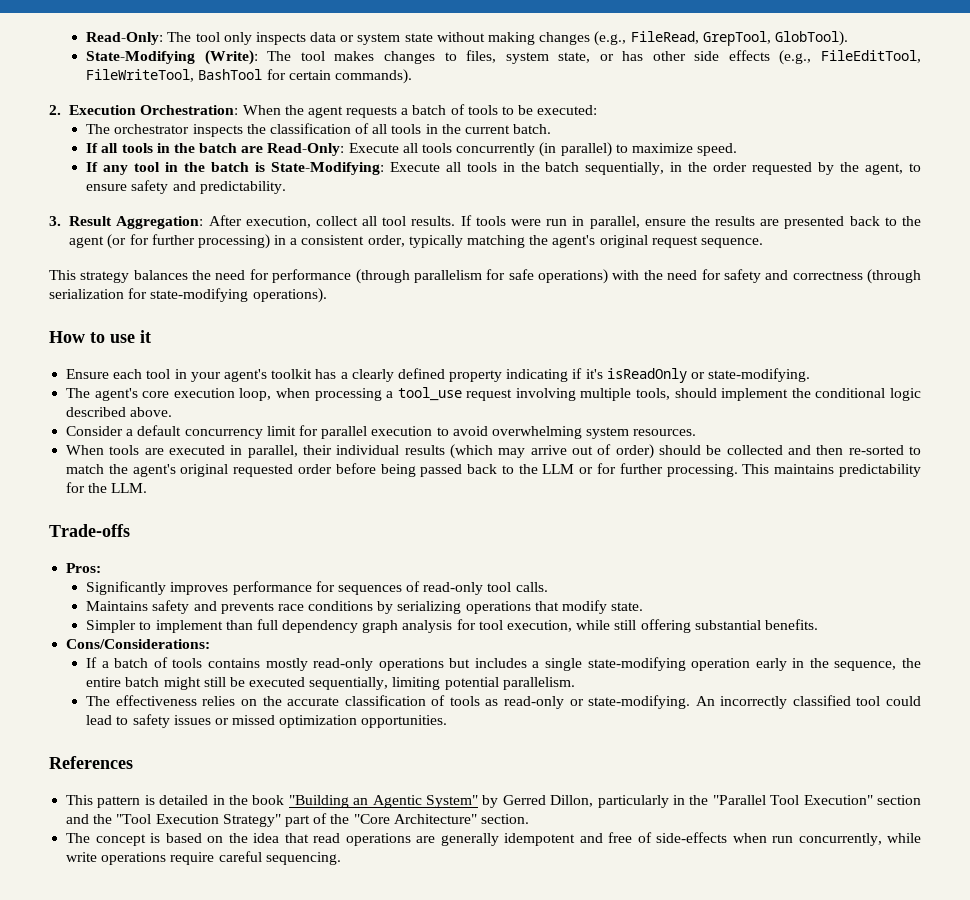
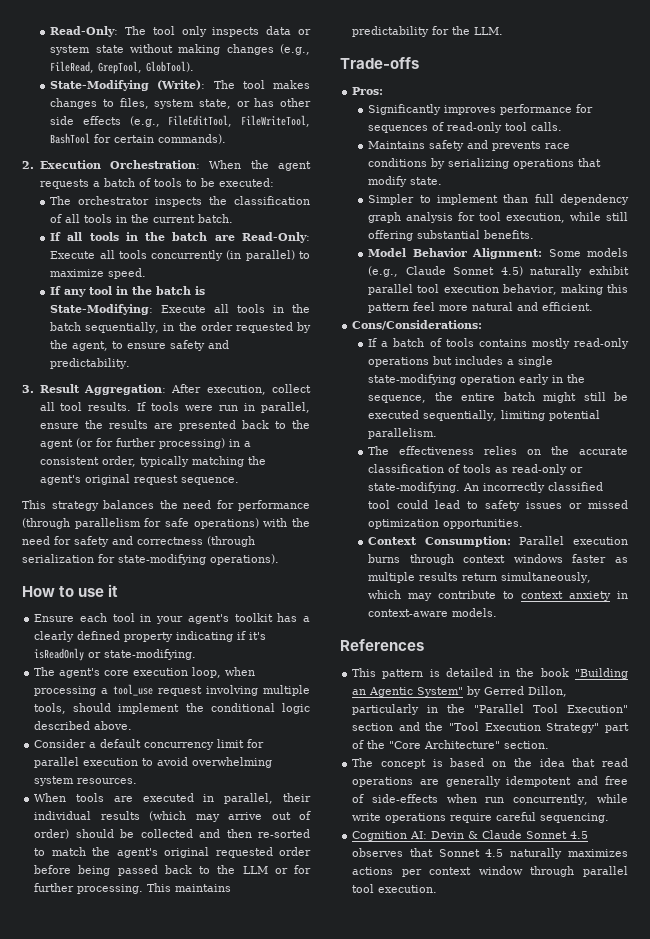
(818, 624) none -> [368,248,628,259] [368,266,629,277] [368,284,628,295] [368,302,594,313] // Model Behavior Alignment: Some models (e.g., Claude Sonnet 4.5) naturally exhibit parallel tool execution behavior, making this pattern feel more natural and efficient.
(448, 721) none -> [368,536,628,547] [368,554,628,565] [368,572,592,583] [368,590,628,601] [368,608,498,617] // Context Consumption: Parallel execution burns through context windows faster as multiple results return simultaneously, which may contribute to context anxiety in context-aware models.
(341, 858) none -> [352,830,589,841] [352,848,628,859] [352,866,628,877] [352,884,438,893] // Cognition AI: Devin & Claude Sonnet 4.5 observes that Sonnet 4.5 naturally maximizes actions per context window through parallel tool execution.

